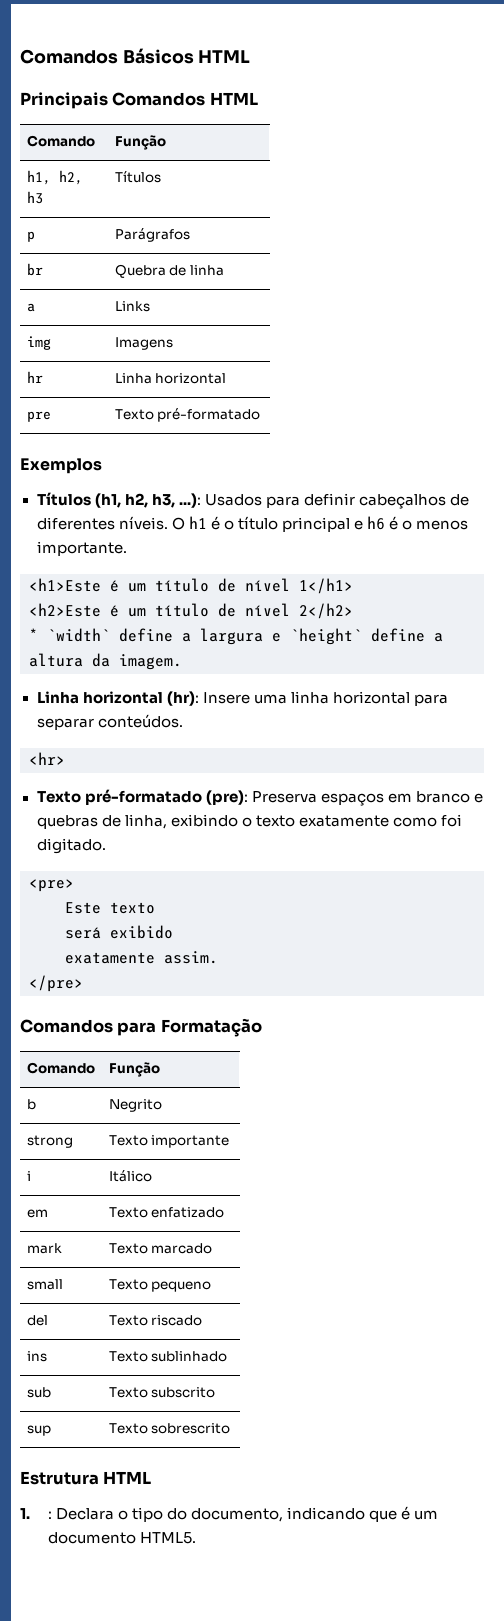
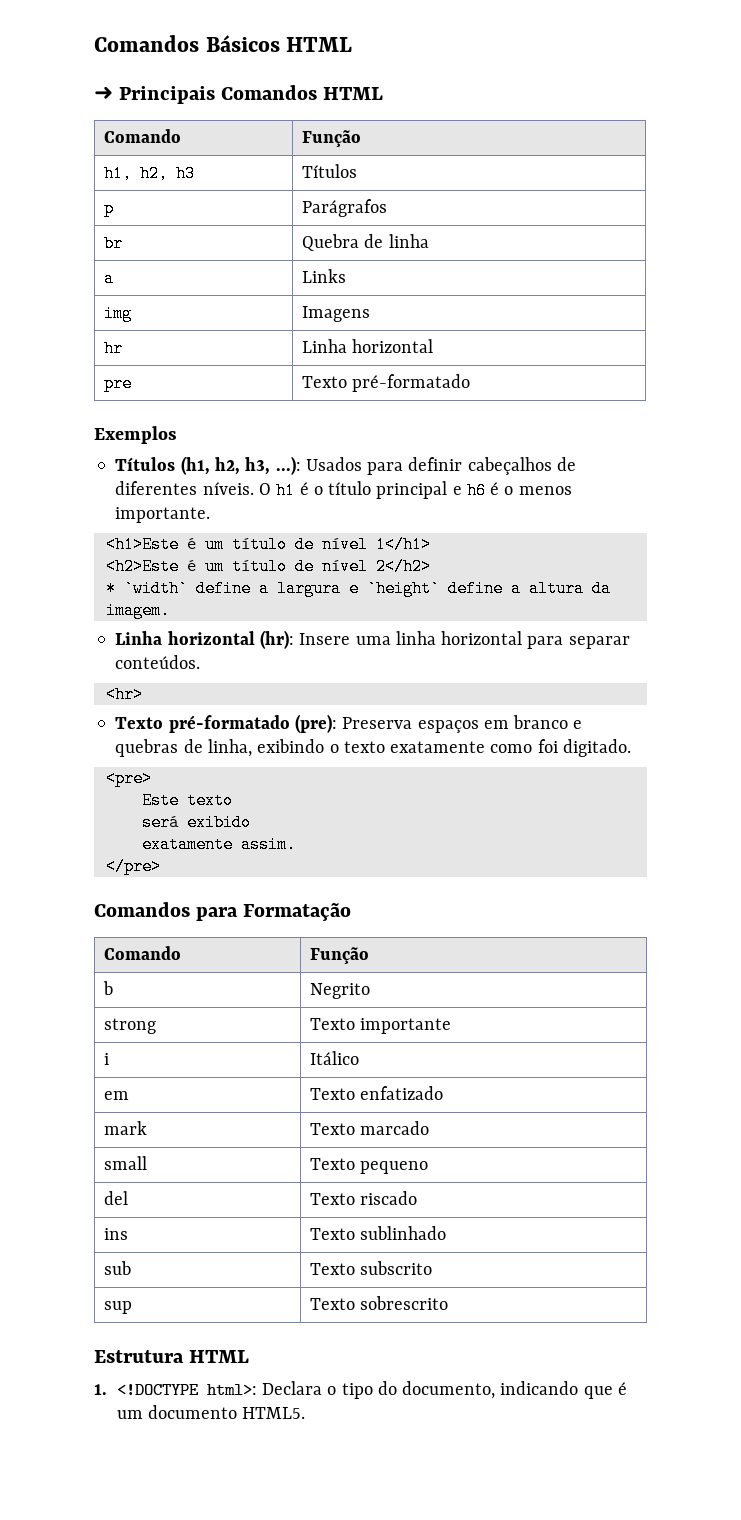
(251, 56) none -> [94,86,113,100] ➜
[48,1511,53,1519] : -> [116,1384,257,1395] <!DOCTYPE html>:

